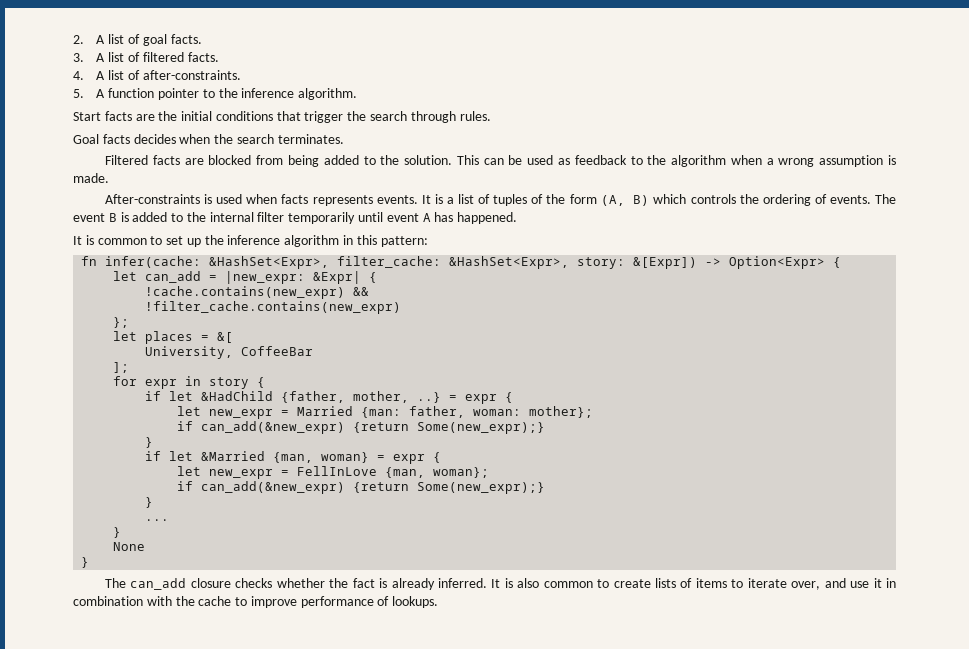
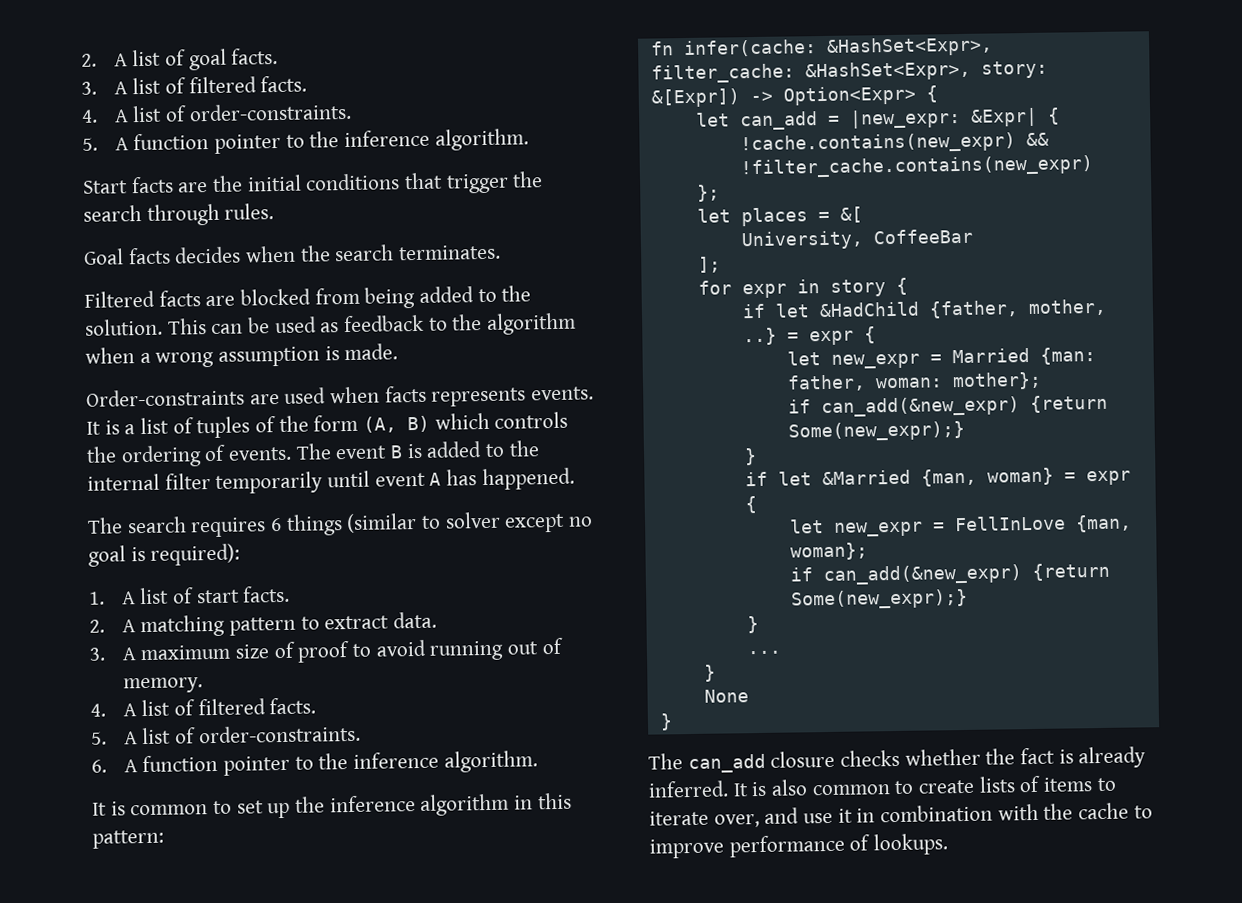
[142,70,241,80] after-constraints. -> [188,102,352,122] order-constraints.
[105,194,213,204] After-constraints is -> [86,388,280,407] Order-constraints are
(518, 218) none -> [87,511,594,538] [88,543,241,567] [88,585,291,605] [89,611,438,638] [89,637,563,663] [122,677,203,694] [90,697,317,717] [91,724,361,745] [91,750,538,776] // The search requires 6 things (similar to solver except no goal is required): // 1. A list of start facts. // 2. A matching pattern to extract data. // 3. A maximum size of proof to avoid running out of memory. // 4. A list of filtered facts. // 5. A list of order-constraints. // 6. A function pointer to the inference algorithm.

